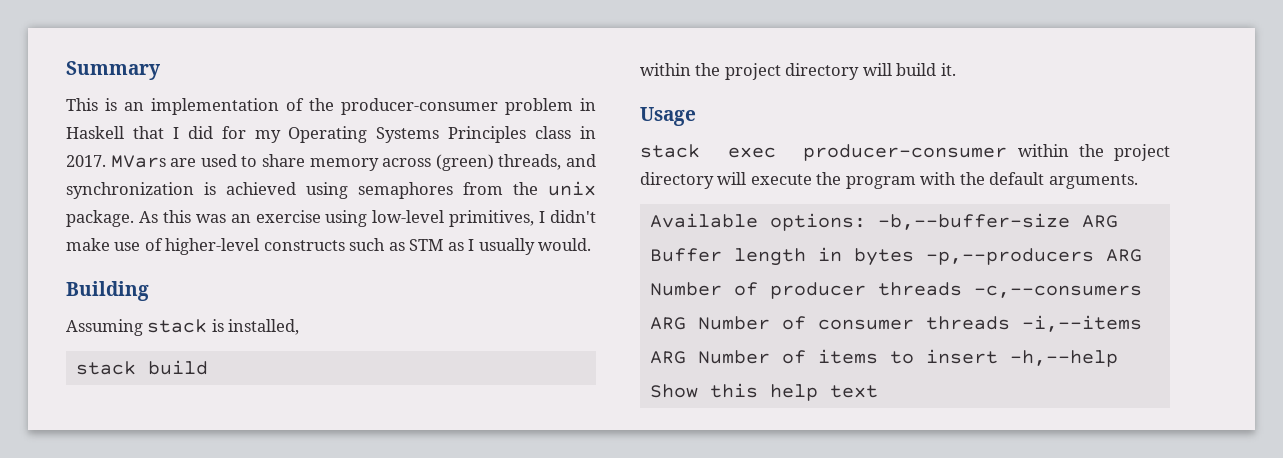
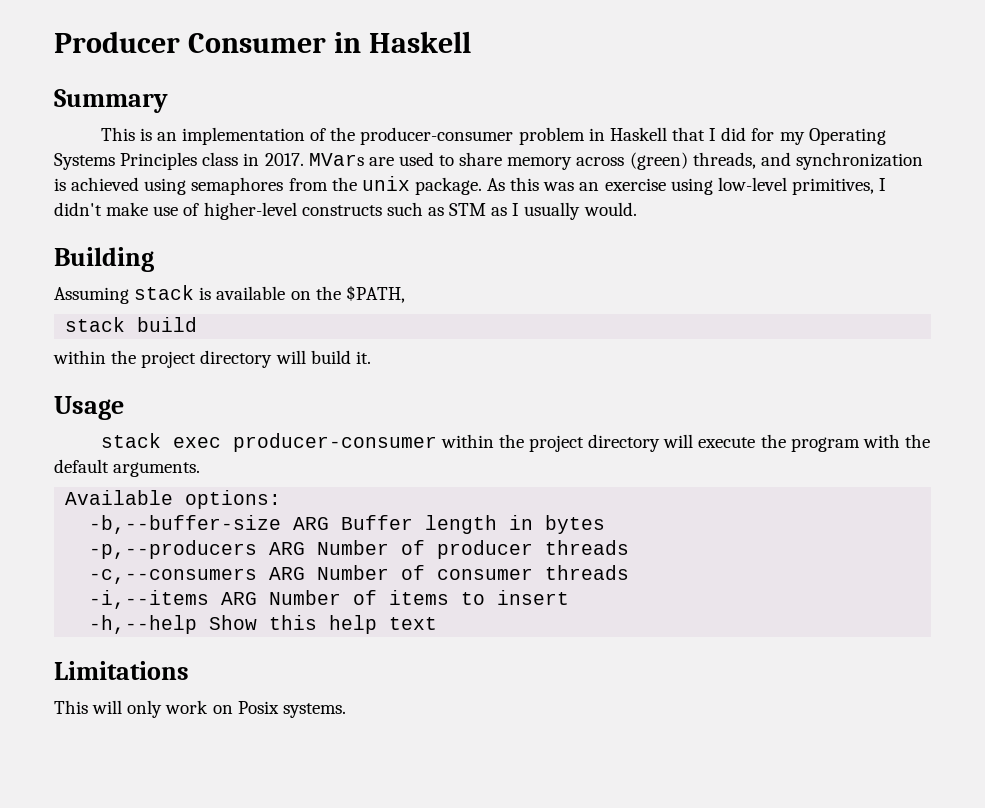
(66, 70) none -> [54,31,471,53] Producer Consumer in Haskell //
[228,319,300,335] installed, -> [216,285,405,303] available on the $PATH,
(866, 222) none -> (282, 499) //
(914, 257) none -> (606, 524) //
(962, 289) none -> (630, 547) //
(1010, 323) none -> (630, 572) //
(998, 356) none -> (570, 597) //
(878, 391) none -> [54,661,189,680] [54,700,346,718] // Limitations // This will only work on Posix systems.

